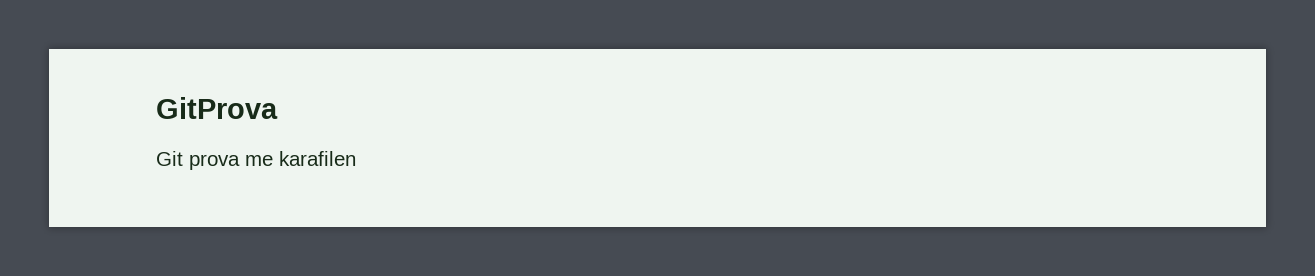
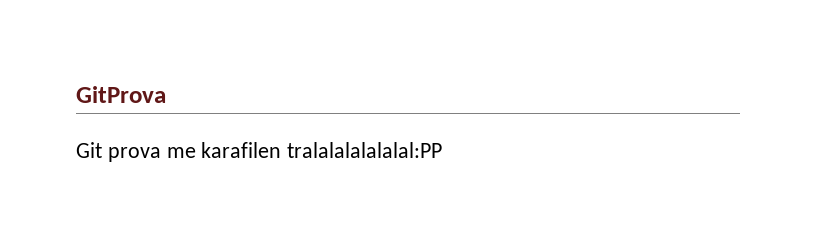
(356, 158) none -> [287,142,443,158] tralalalalalalal:PP

